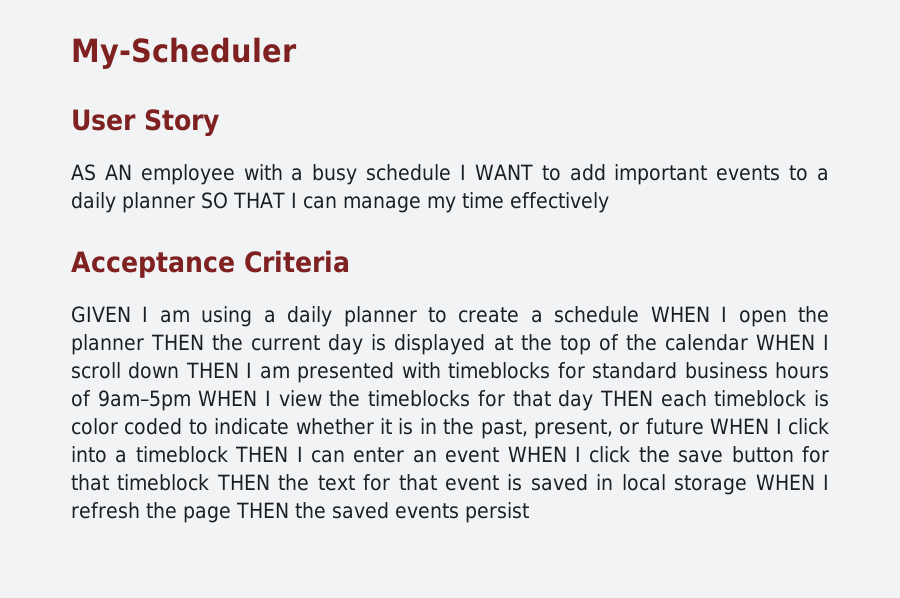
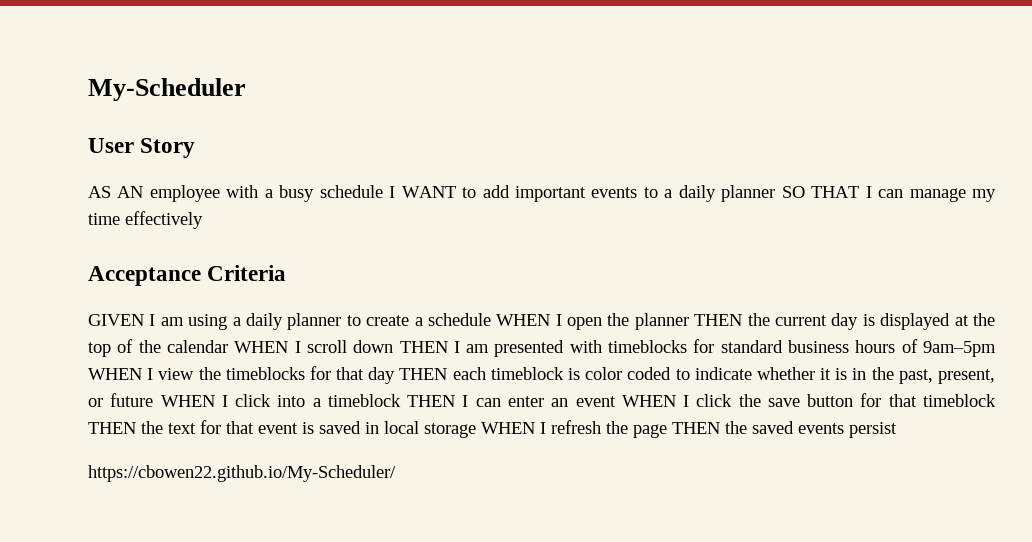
(529, 512) none -> [88,465,396,482] // https://cbowen22.github.io/My-Scheduler/

